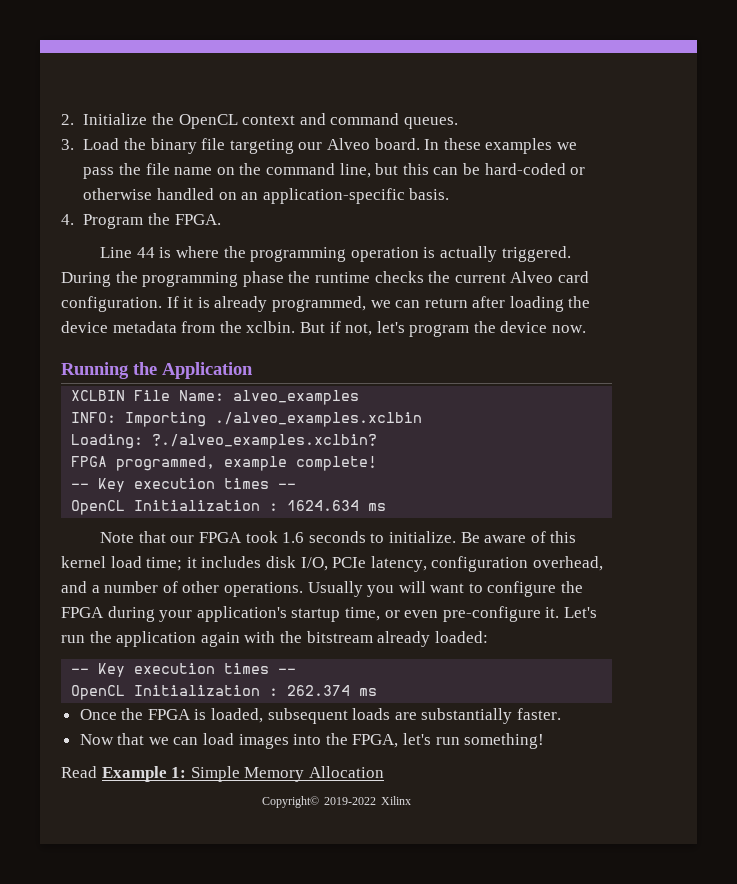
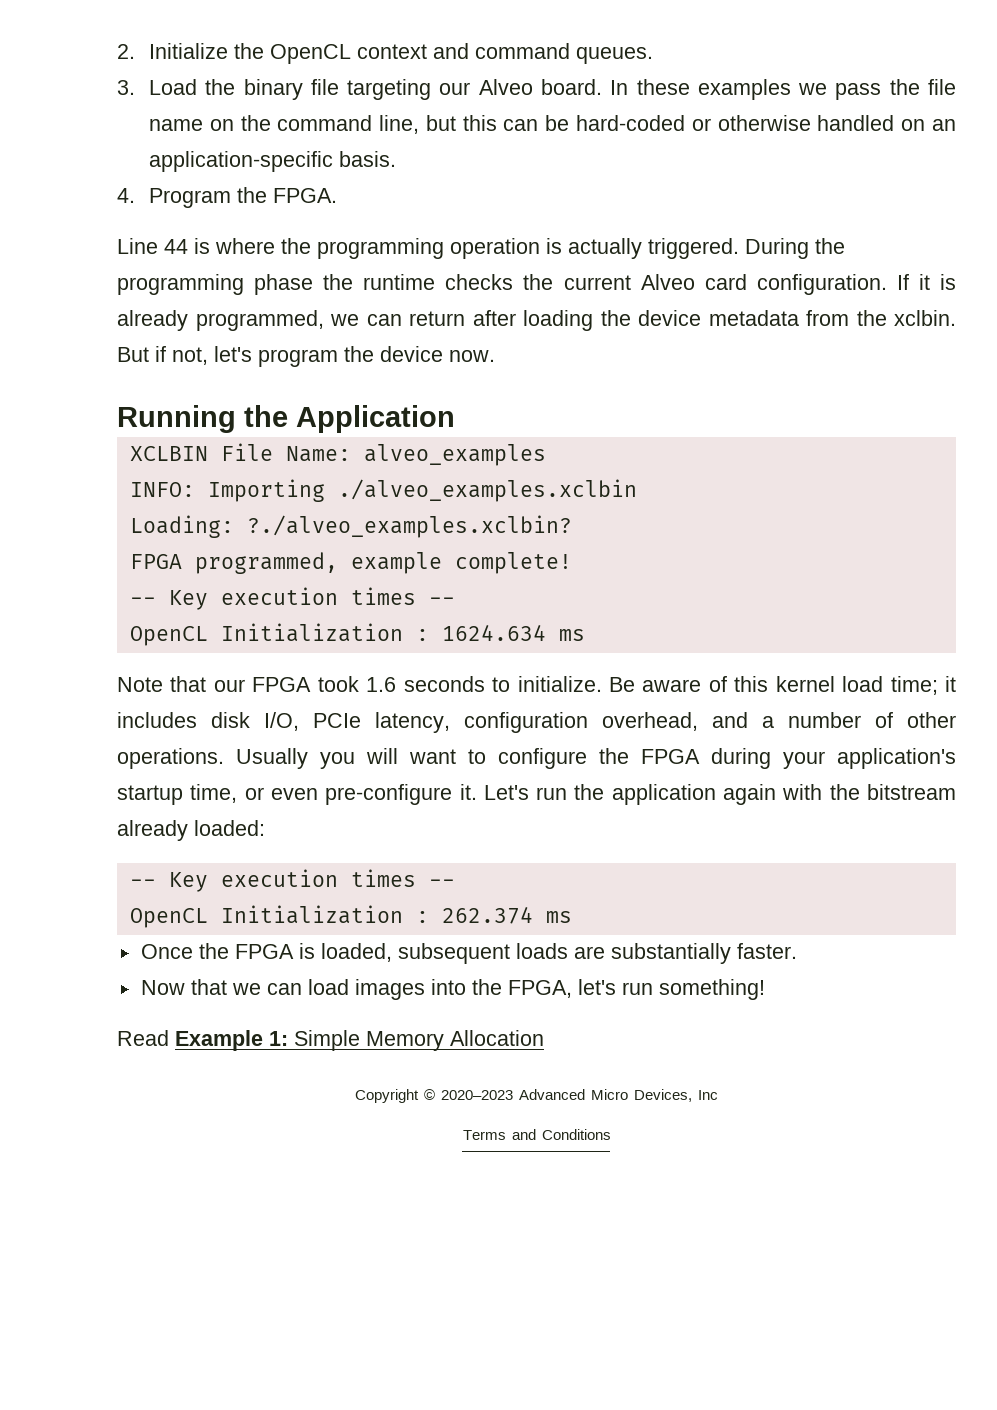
[262,796,411,808] Copyright© 2019-2022 Xilinx -> [355,1089,718,1103] [462,1129,611,1140] Copyright © 2020–2023 Advanced Micro Devices, Inc // Terms and Conditions

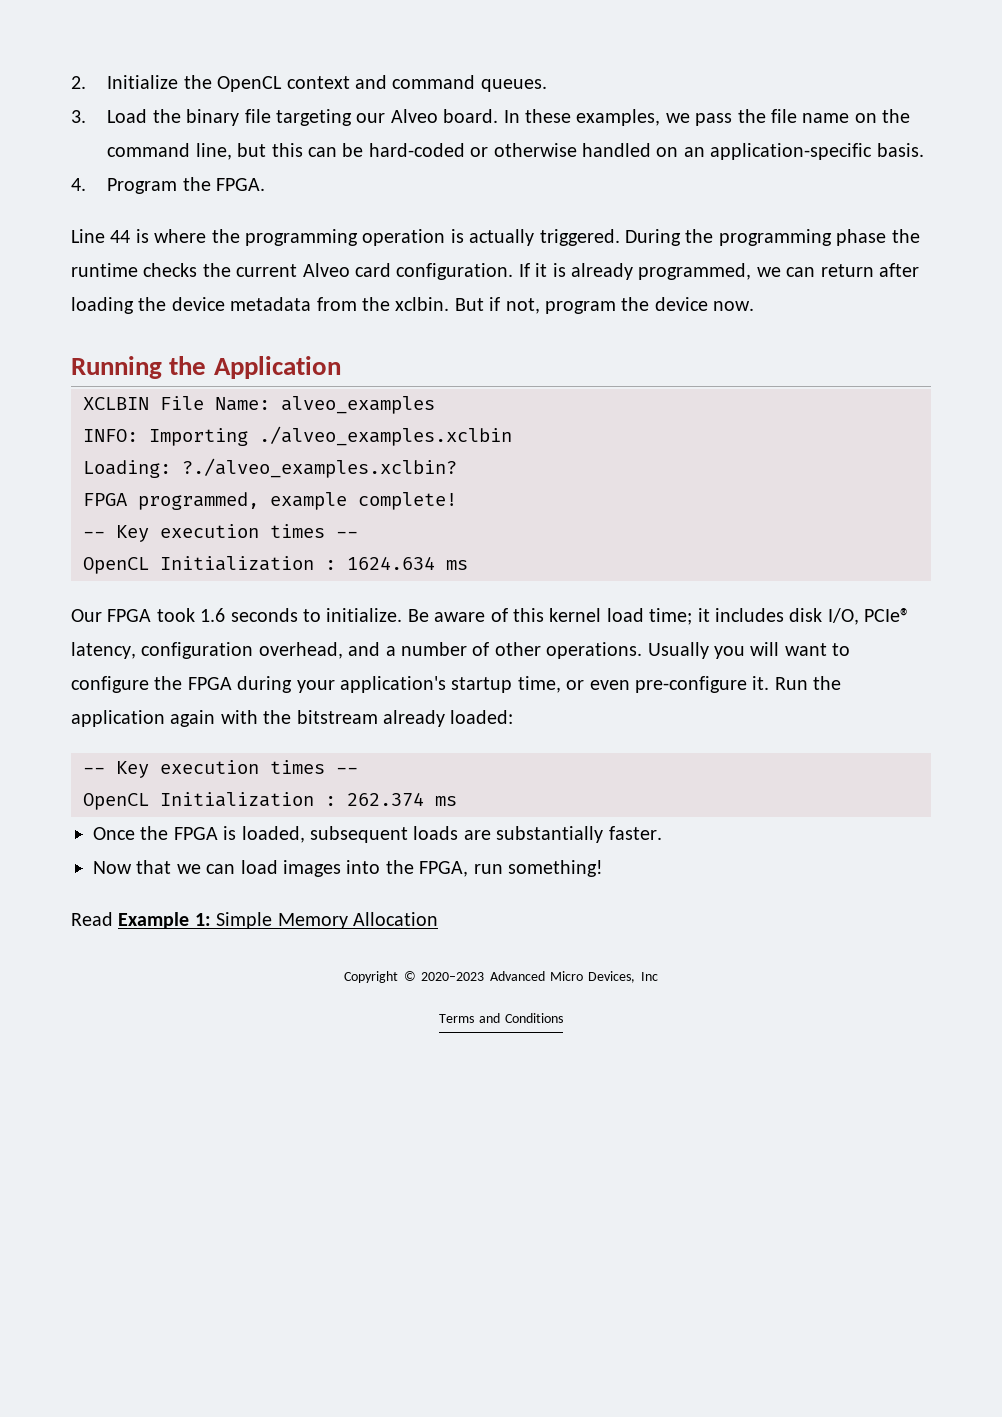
[697,79,791,100] examples -> [576,109,661,126] examples,
[214,346,252,362] let's -> (540, 306) none
[117,676,245,692] Note that our -> [71,609,102,622] Our
[313,713,361,728] PCIe -> [864,608,911,622] PCIe®
[483,785,568,800] Let's run -> [774,677,808,690] Run
[577,979,616,995] let's -> (469, 869) none

